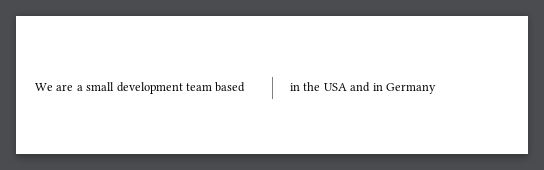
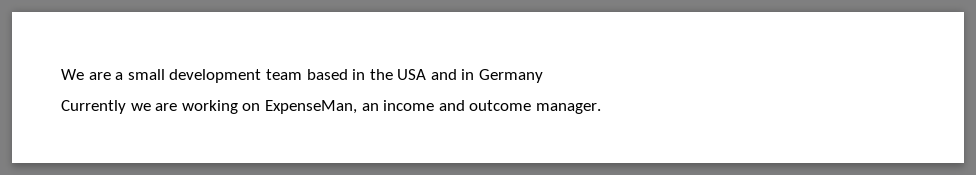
(436, 88) none -> [61,100,601,114] // Currently we are working on ExpenseMan, an income and outcome manager.

